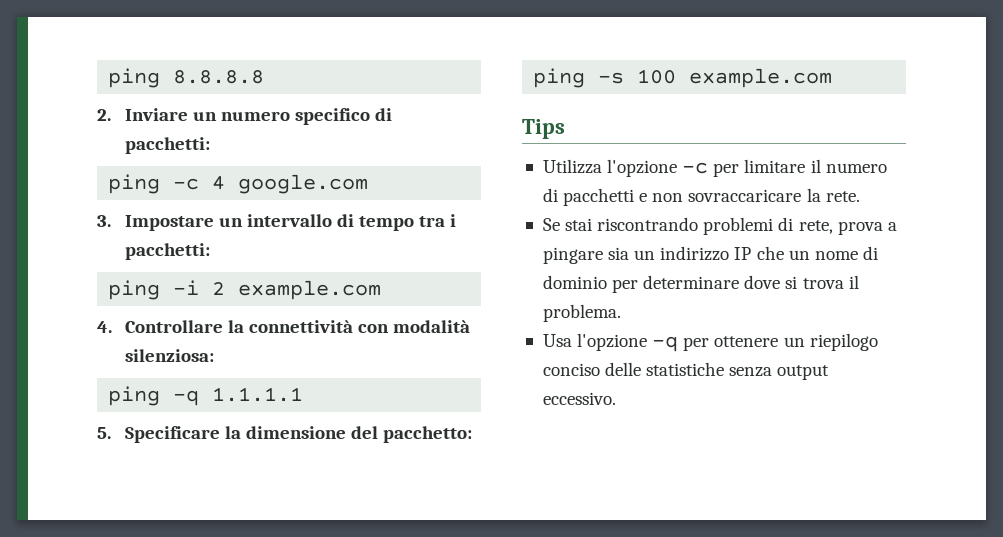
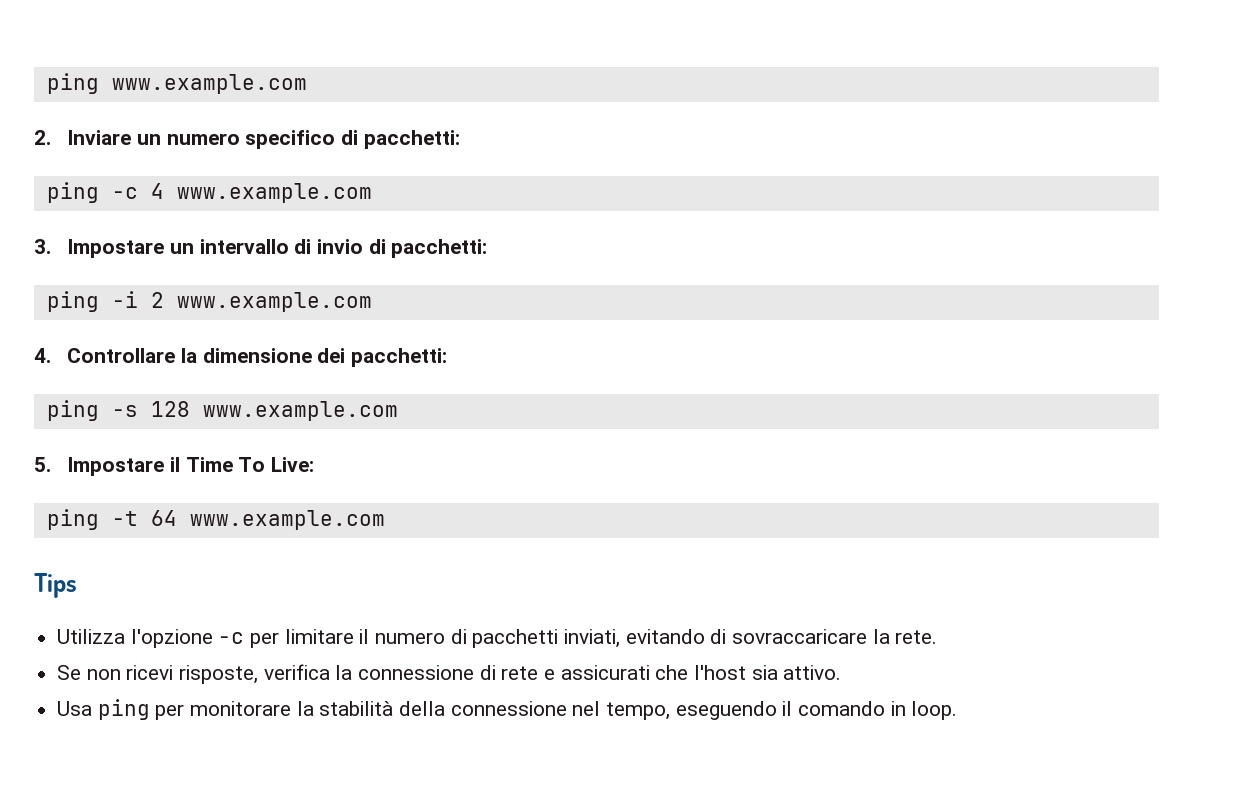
[108,68,265,88] ping 8.8.8.8 -> [46,73,307,94] ping www.example.com
[238,174,369,194] google.com -> [176,183,372,203] www.example.com
[359,214,457,231] tempo tra i -> [316,239,386,254] invio di
[238,280,382,300] example.com -> [176,292,372,312] www.example.com
[248,320,471,333] [124,349,214,362] [108,386,304,406] [97,426,473,443] [533,68,833,88] connettività con modalità silenziosa: // ping -q 1.1.1.1 // 5. Specificare la dimensione del pacchetto: // ping -s 100 example.com -> [202,348,447,367] [46,400,398,421] [34,457,314,476] [46,509,385,530] dimensione dei pacchetti: // ping -s 128 www.example.com // 5. Impostare il Time To Live: // ping -t 64 www.example.com
[639,193,684,202] e non -> [564,629,727,648] inviati, evitando di
[565,217,897,235] [542,246,878,264] [542,275,859,293] [542,304,621,322] [542,333,878,352] [542,362,830,380] [542,392,616,405] stai riscontrando problemi di rete, prova a pingare sia un indirizzo IP che un nome di dominio per determinare dove si trova il problema. // Usa l'opzione -q per ottenere un riepilogo conciso delle statistiche senza output eccessivo. -> [86,664,842,684] [57,699,958,720] non ricevi risposte, verifica la connessione di rete e assicurati che l'host sia attivo. // Usa ping per monitorare la stabilità della connessione nel tempo, eseguendo il comando in loop.

